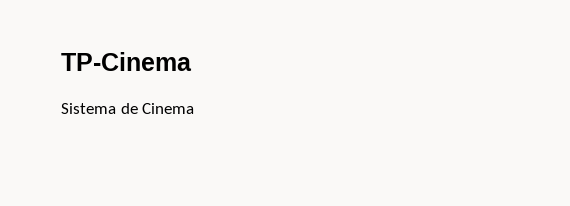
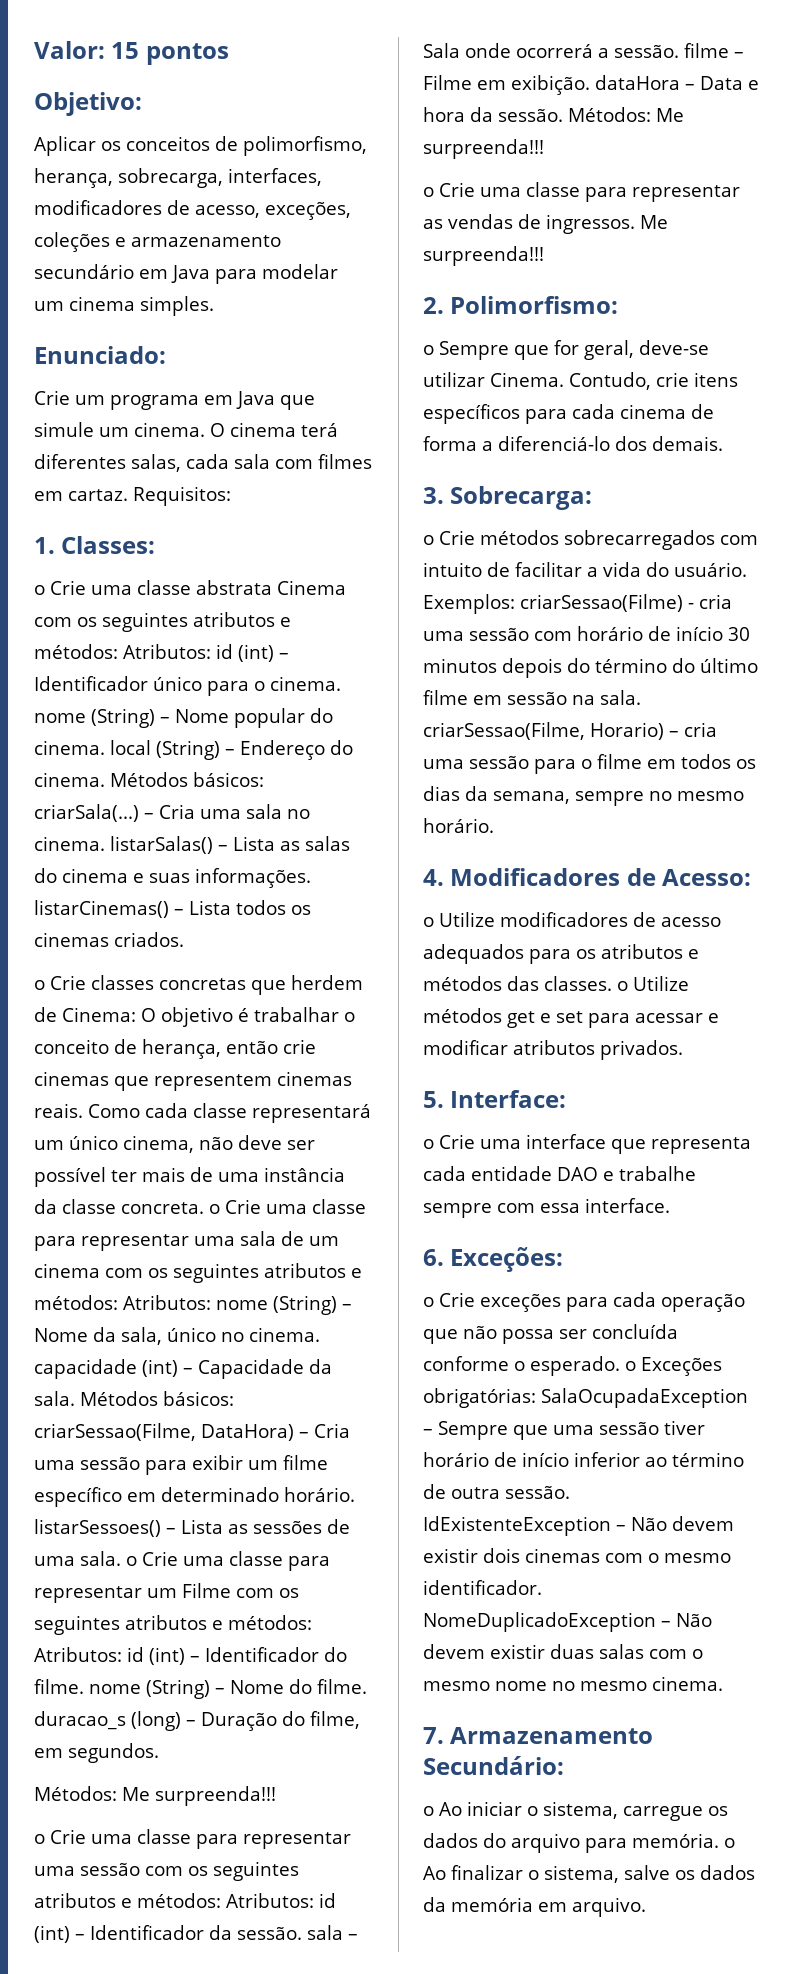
[61,52,192,71] [61,103,195,114] TP-Cinema // Sistema de Cinema -> [34,41,229,65] [34,92,142,116] [34,136,367,156] [34,168,322,188] [34,200,351,220] [34,232,281,252] [34,264,338,284] [34,296,214,316] [34,346,166,364] [34,390,315,410] [34,422,338,437] [34,454,372,472] [34,486,231,506] [34,536,156,554] [34,580,346,595] [34,612,291,632] [34,644,289,662] [34,676,341,696] [34,708,333,728] [34,740,353,760] [34,772,264,787] [34,804,310,822] [34,836,350,854] [34,868,311,888] [34,900,311,918] [34,932,184,947] [34,975,363,995] [34,1007,355,1027] [34,1039,316,1059] [34,1071,352,1091] [34,1103,371,1123] [34,1135,315,1153] [34,1167,345,1187] [34,1199,366,1214] [34,1231,339,1251] [34,1263,362,1283] [34,1295,352,1315] [34,1327,320,1345] [34,1359,332,1379] [34,1391,234,1406] [34,1423,350,1441] [34,1455,328,1475] [34,1487,355,1507] [34,1519,350,1537] [34,1551,330,1571] [34,1583,299,1603] [34,1615,312,1635] [34,1647,347,1665] [34,1679,367,1699] [34,1711,360,1731] [34,1743,159,1763] [34,1786,276,1806] [34,1829,351,1849] [34,1861,299,1881] [34,1893,336,1908] [34,1925,358,1943] [423,43,744,58] [423,75,759,95] [423,107,684,122] [423,139,544,159] [423,182,740,202] [423,214,668,234] [423,246,544,266] [423,296,619,314] [423,340,709,360] [423,372,738,390] [423,404,714,424] [423,436,723,451] [423,486,593,510] [423,530,758,550] [423,562,747,577] [423,594,732,614] [423,626,750,641] [423,658,758,678] [423,690,641,705] [423,722,717,740] [423,754,756,774] [423,786,744,806] [423,818,494,833] [423,868,752,886] [423,912,721,927] [423,944,699,964] [423,976,689,991] [423,1008,719,1028] [423,1040,683,1060] [423,1090,567,1108] [423,1134,751,1154] [423,1166,696,1181] [423,1198,670,1218] [423,1247,564,1272] [423,1292,745,1312] [423,1324,678,1344] [423,1356,722,1376] [423,1388,748,1408] [423,1420,705,1440] [423,1452,744,1467] [423,1484,570,1499] [423,1516,734,1536] [423,1548,731,1563] [423,1580,542,1595] [423,1612,712,1632] [423,1644,703,1659] [423,1676,723,1691] [423,1727,654,1744] [423,1756,564,1775] [423,1801,728,1821] [423,1833,735,1853] [423,1865,755,1883] [423,1897,646,1917] Valor: 15 pontos // Objetivo: // Aplicar os conceitos de polimorfismo, herança, sobrecarga, interfaces, modificadores de acesso, exceções, coleções e armazenamento secundário em Java para modelar um cinema simples. // Enunciado: // Crie um programa em Java que simule um cinema. O cinema terá diferentes salas, cada sala com filmes em cartaz. Requisitos: // 1. Classes: // o Crie uma classe abstrata Cinema com os seguintes atributos e métodos: Atributos: id (int) – Identificador único para o cinema. nome (String) – Nome popular do cinema. local (String) – Endereço do cinema. Métodos básicos: criarSala(...) – Cria uma sala no cinema. listarSalas() – Lista as salas do cinema e suas informações. listarCinemas() – Lista todos os cinemas criados. // o Crie classes concretas que herdem de Cinema: O objetivo é trabalhar o conceito de herança, então crie cinemas que representem cinemas reais. Como cada classe representará um único cinema, não deve ser possível ter mais de uma instância da classe concreta. o Crie uma classe para representar uma sala de um cinema com os seguintes atributos e métodos: Atributos: nome (String) – Nome da sala, único no cinema. capacidade (int) – Capacidade da sala. Métodos básicos: criarSessao(Filme, DataHora) – Cria uma sessão para exibir um filme específico em determinado horário. listarSessoes() – Lista as sessões de uma sala. o Crie uma classe para representar um Filme com os seguintes atributos e métodos: Atributos: id (int) – Identificador do filme. nome (String) – Nome do filme. duracao_s (long) – Duração do filme, em segundos. // Métodos: Me surpreenda!!! // o Crie uma classe para representar uma sessão com os seguintes atributos e métodos: Atributos: id (int) – Identificador da sessão. sala – Sala onde ocorrerá a sessão. filme – Filme em exibição. dataHora – Data e hora da sessão. Métodos: Me surpreenda!!! // o Crie uma classe para representar as vendas de ingressos. Me surpreenda!!! // 2. Polimorfismo: // o Sempre que for geral, deve-se utilizar Cinema. Contudo, crie itens específicos para cada cinema de forma a diferenciá-lo dos demais. // 3. Sobrecarga: // o Crie métodos sobrecarregados com intuito de facilitar a vida do usuário. Exemplos: criarSessao(Filme) - cria uma sessão com horário de início 30 minutos depois do término do último filme em sessão na sala. criarSessao(Filme, Horario) – cria uma sessão para o filme em todos os dias da semana, sempre no mesmo horário. // 4. Modificadores de Acesso: // o Utilize modificadores de acesso adequados para os atributos e métodos das classes. o Utilize métodos get e set para acessar e modificar atributos privados. // 5. Interface: // o Crie uma interface que representa cada entidade DAO e trabalhe sempre com essa interface. // 6. Exceções: // o Crie exceções para cada operação que não possa ser concluída conforme o esperado. o Exceções obrigatórias: SalaOcupadaException – Sempre que uma sessão tiver horário de início inferior ao término de outra sessão. IdExistenteException – Não devem existir dois cinemas com o mesmo identificador. NomeDuplicadoException – Não devem existir duas salas com o mesmo nome no mesmo cinema. // 7. Armazenamento Secundário: // o Ao iniciar o sistema, carregue os dados do arquivo para memória. o Ao finalizar o sistema, salve os dados da memória em arquivo.

